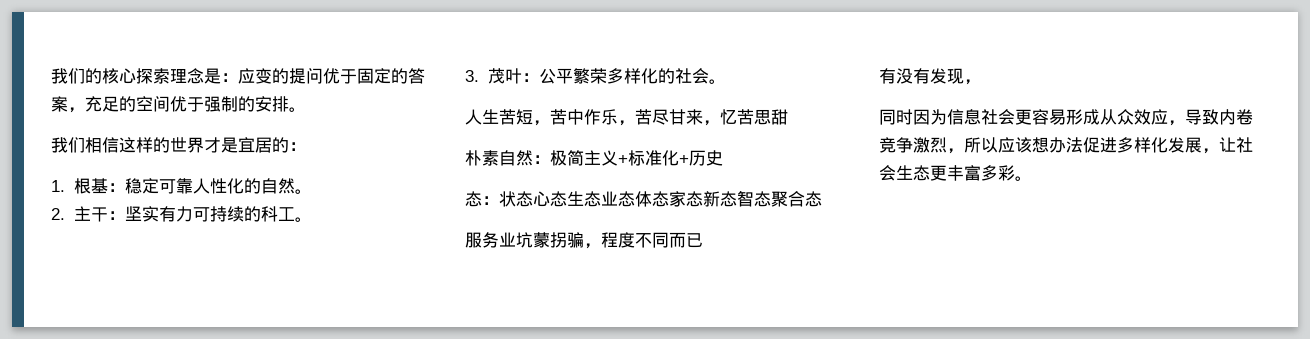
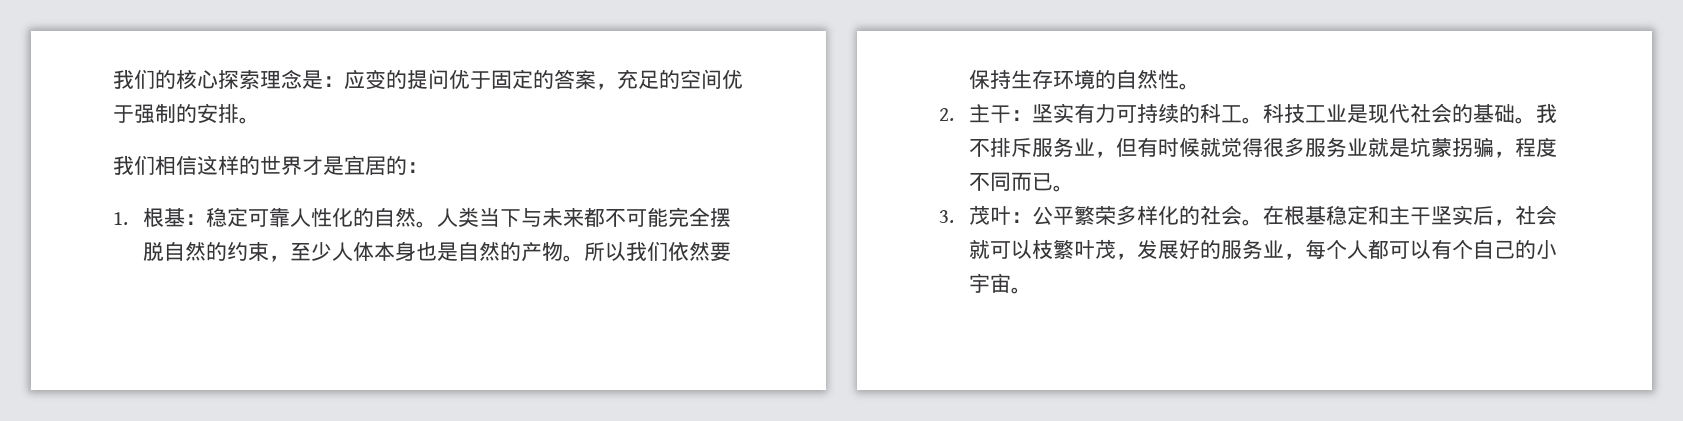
(312, 191) none -> [436,207,731,228] [142,241,731,262] [968,69,1200,90] 人类当下与未来都不可能完全摆脱自然的约束，至少人体本身也是自然的产物。所以我们依然要保持生存环境的自然性。
(312, 219) none -> [1262,103,1557,124] [968,137,1557,158] [968,172,1074,192] 科技工业是现代社会的基础。我不排斥服务业，但有时候就觉得很多服务业就是坑蒙拐骗，程度不同而已。
[465,109,788,126] [465,150,723,166] [465,190,822,207] [465,232,703,249] [879,68,981,85] [879,109,1253,126] [879,137,1253,154] [879,165,1015,181] // 人生苦短，苦中作乐，苦尽甘来，忆苦思甜 // 朴素自然：极简主义+标准化+历史 // 态：状态心态生态业态体态家态新态智态聚合态 // 服务业坑蒙拐骗，程度不同而已 // 有没有发现， // 同时因为信息社会更容易形成从众效应，导致内卷竞争激烈，所以应该想办法促进多样化发展，让社会生态更丰富多彩 -> [1262,205,1557,226] [968,239,1557,260] [968,273,1011,293] 在根基稳定和主干坚实后，社会就可以枝繁叶茂，发展好的服务业，每个人都可以有个自己的小宇宙

